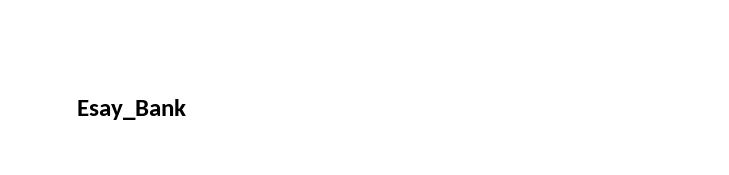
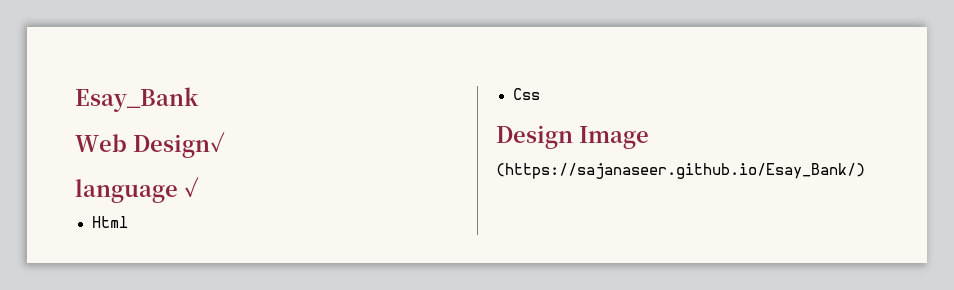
(186, 109) none -> [75,132,225,158] [75,177,199,203] [91,216,128,228] [512,88,540,100] [496,125,649,149] [496,163,865,179] // Web Design✓ // language ✓ // Html // Css // Design Image // (https://sajanaseer.github.io/Esay_Bank/)

